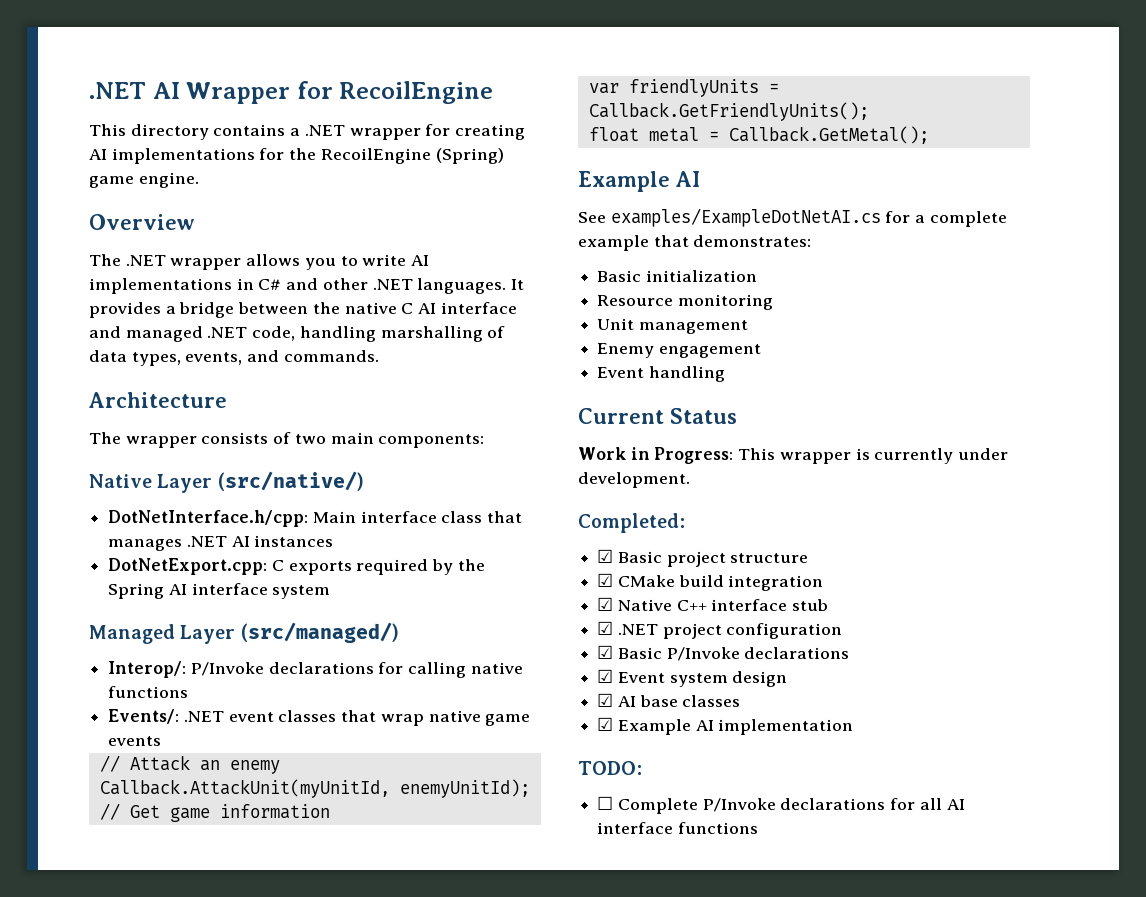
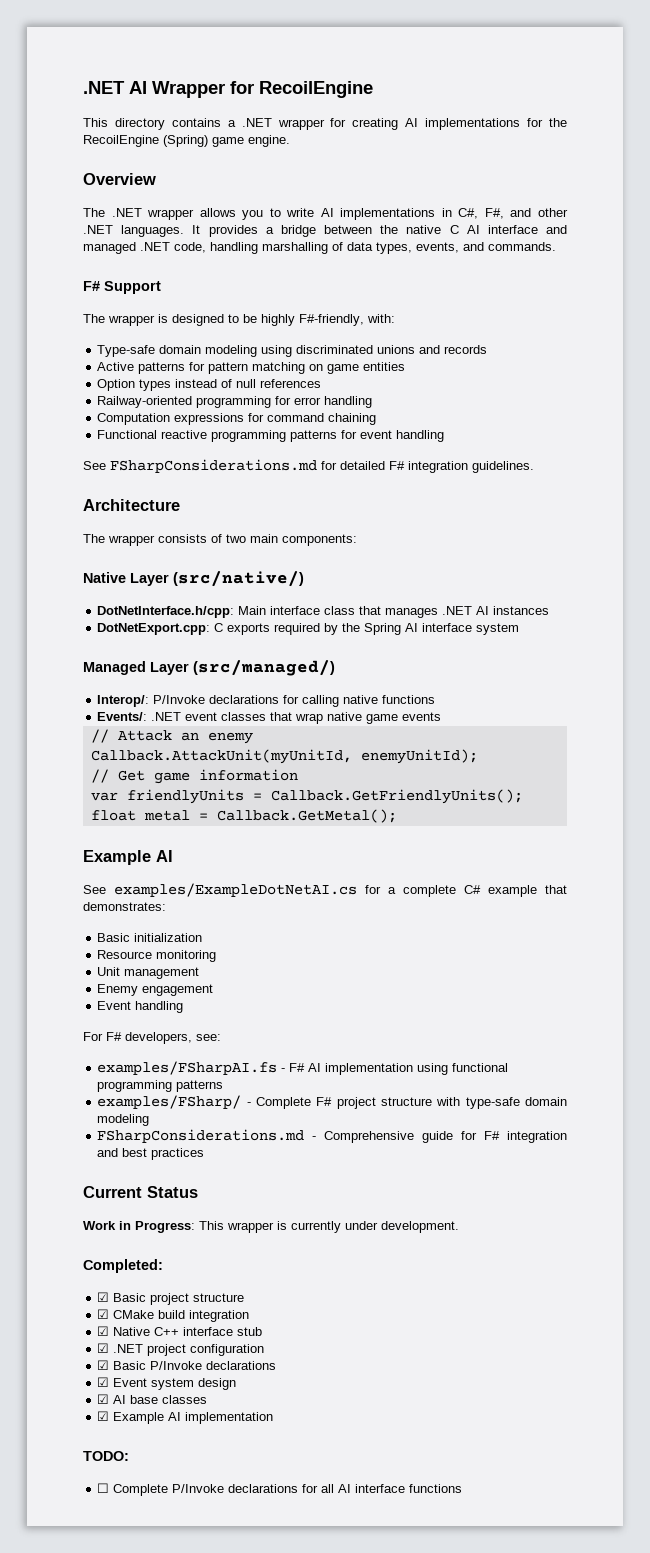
[258,279,282,290] C# -> [458,208,504,219] C#, F#,
(379, 356) none -> [83,281,161,294] [83,314,395,326] [97,345,488,357] [97,362,406,374] [97,379,322,391] [97,396,373,408] [97,413,377,425] [97,430,445,442] [83,459,534,473] // F# Support // The wrapper is designed to be highly F#-friendly, with: // Type-safe domain modeling using discriminated unions and records // Active patterns for pattern matching on game entities // Option types instead of null references // Railway-oriented programming for error handling // Computation expressions for command chaining // Functional reactive programming patterns for event handling // See FSharpConsiderations.md for detailed F# integration guidelines.
(1007, 219) none -> [464,885,481,894] C#
(725, 374) none -> [83,1032,221,1044] [97,1061,509,1075] [97,1080,224,1092] [97,1095,567,1109] [97,1114,150,1126] [97,1129,567,1143] [97,1148,205,1160] // For F# developers, see: // examples/FSharpAI.fs - F# AI implementation using functional programming patterns // examples/FSharp/ - Complete F# project structure with type-safe domain modeling // FSharpConsiderations.md - Comprehensive guide for F# integration and best practices

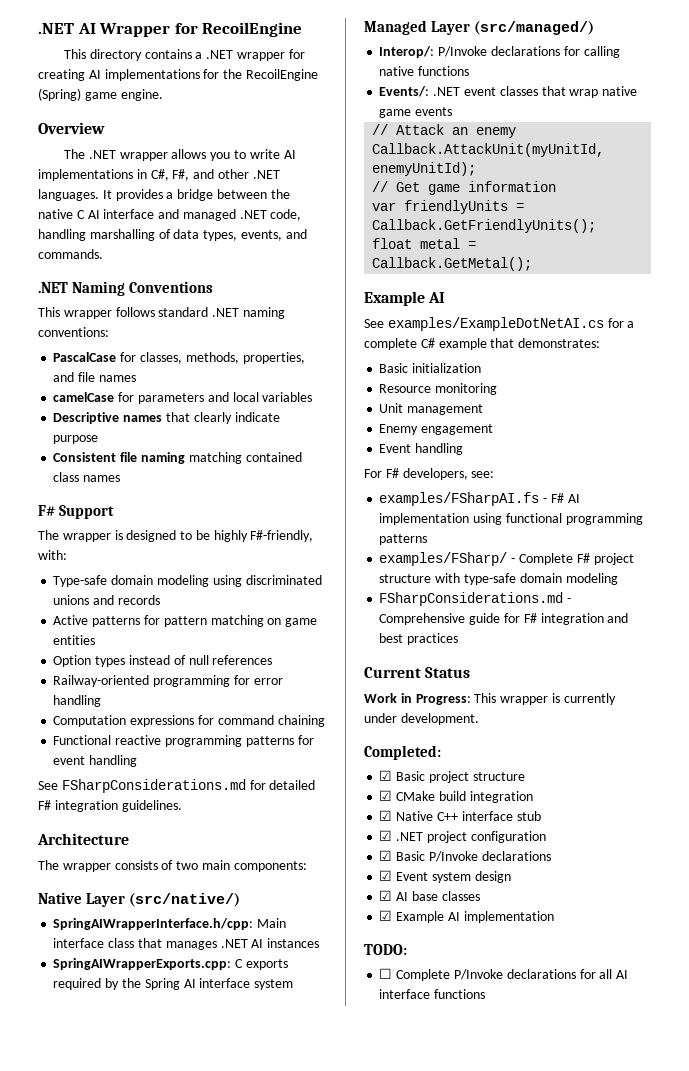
(556, 246) none -> [38,281,213,296] [38,307,285,319] [38,327,109,337] [53,352,305,364] [53,372,136,382] [53,392,313,404] [53,412,280,424] [53,435,99,444] [53,452,302,464] [53,472,121,482] // .NET Naming Conventions // This wrapper follows standard .NET naming conventions: // PascalCase for classes, methods, properties, and file names // camelCase for parameters and local variables // Descriptive names that clearly indicate purpose // Consistent file naming matching contained class names
[97,606,235,618] DotNetInterface.h/cpp: -> [53,918,254,930] SpringAIWrapperInterface.h/cpp:
[97,623,211,635] DotNetExport.cpp: -> [53,958,232,970] SpringAIWrapperExports.cpp:

